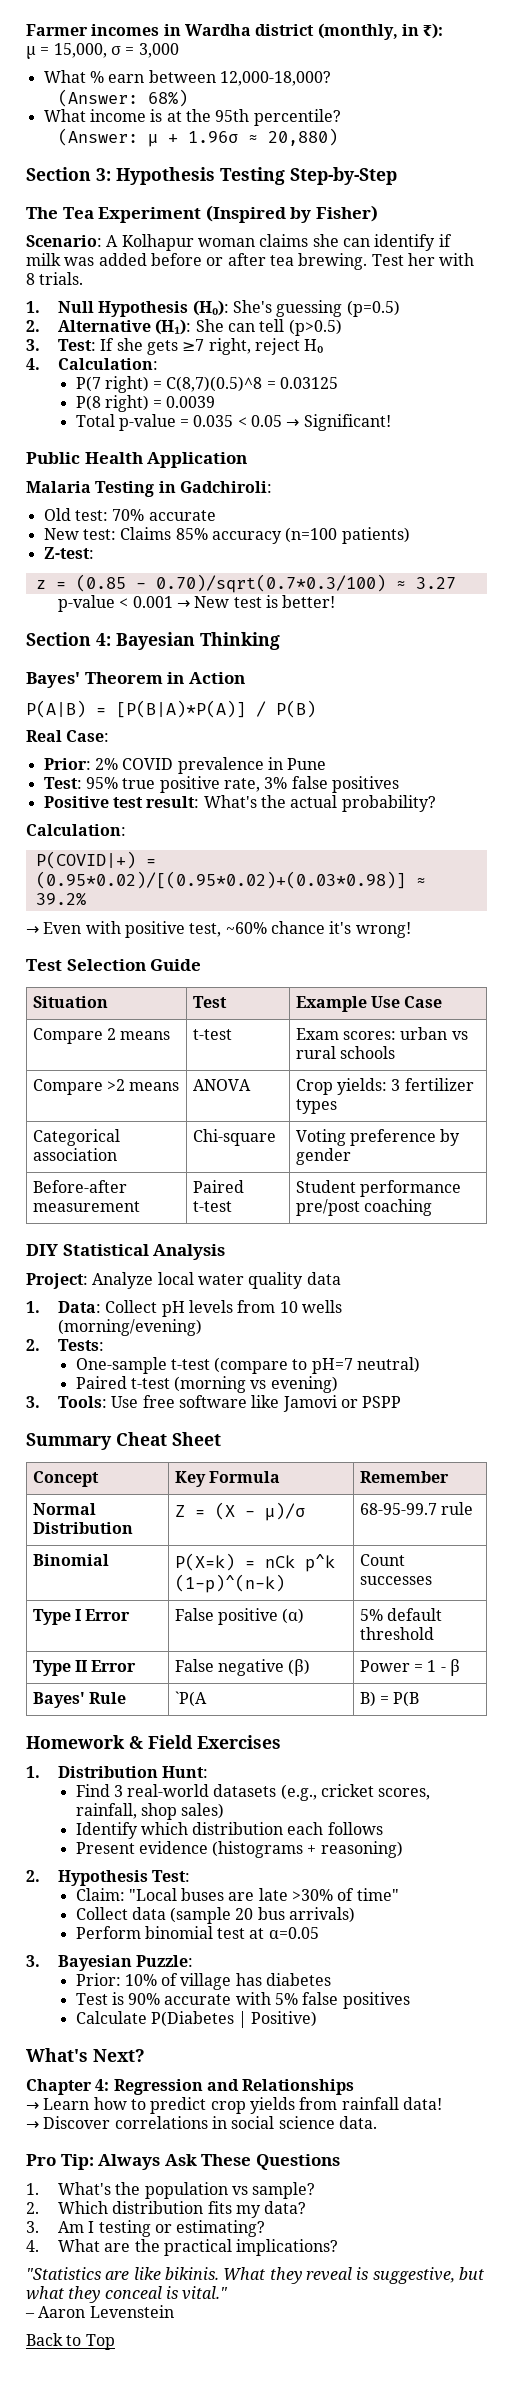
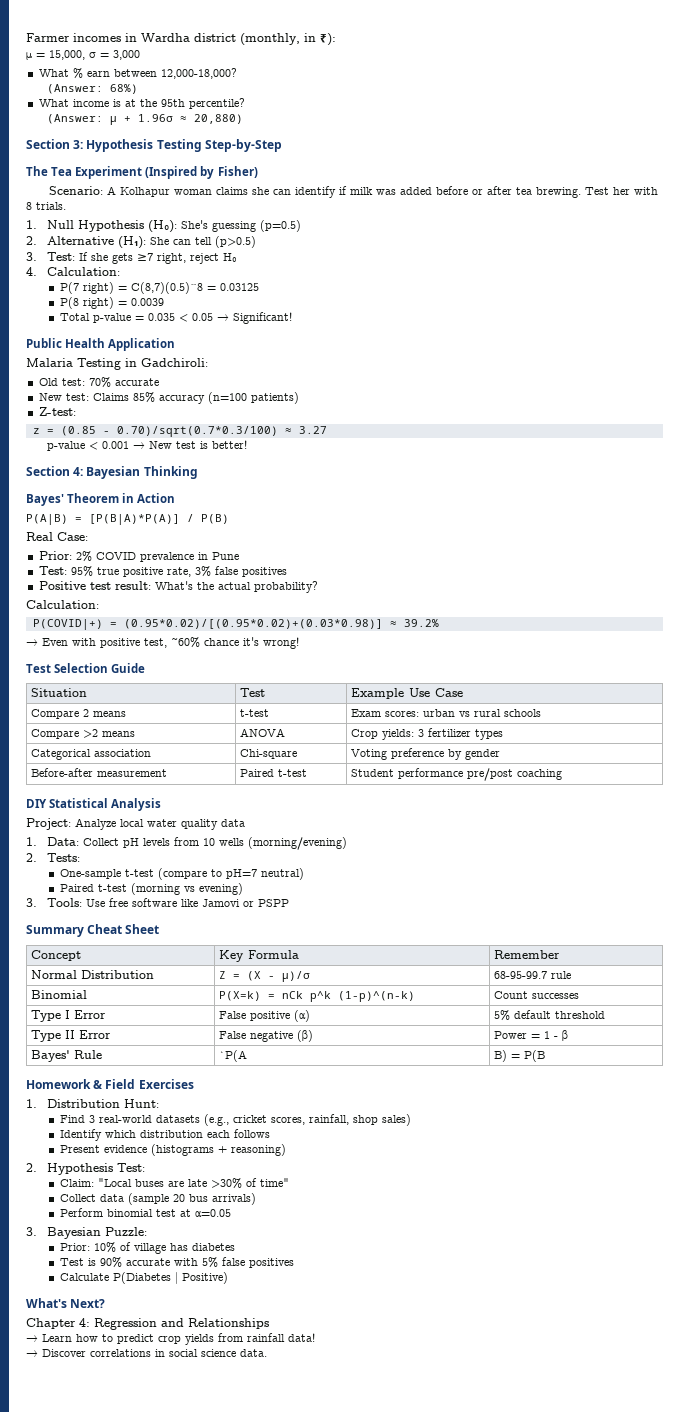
[26,2154,340,2170] [26,2182,316,2199] [26,2201,307,2218] [26,2220,266,2237] [26,2239,339,2256] [26,2267,484,2284] [26,2286,229,2303] [25,2305,174,2318] [26,2333,115,2350] // Pro Tip: Always Ask These Questions // 1. What's the population vs sample? // 2. Which distribution fits my data? // 3. Am I testing or estimating? // 4. What are the practical implications? // "Statistics are like bikinis. What they reveal is suggestive, but what they conceal is vital." // – Aaron Levenstein // Back to Top -> (267, 1353) none

